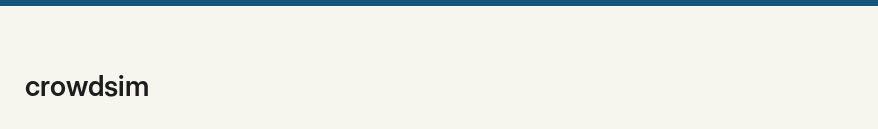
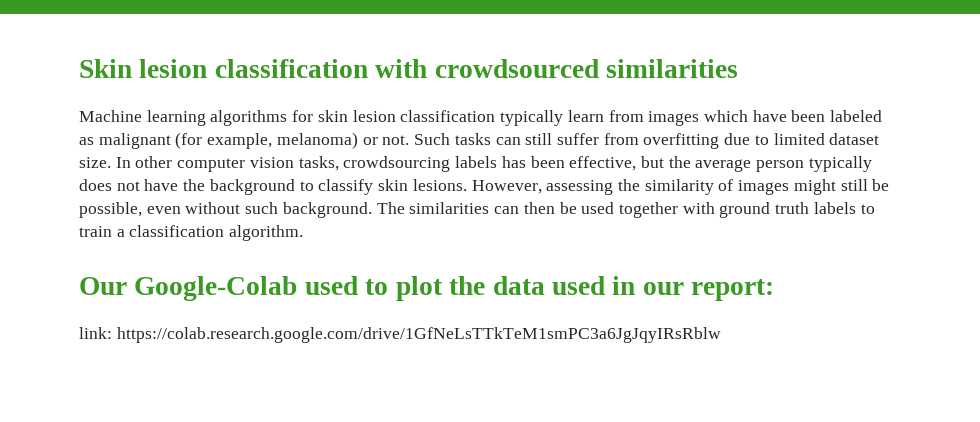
[25,75,149,97] crowdsim -> [79,59,739,78] [79,110,883,126] [79,132,880,149] [79,156,872,172] [79,179,890,195] [79,202,875,218] [79,225,304,241] [79,276,775,301] [79,327,721,343] Skin lesion classification with crowdsourced similarities // Machine learning algorithms for skin lesion classification typically learn from images which have been labeled as malignant (for example, melanoma) or not. Such tasks can still suffer from overfitting due to limited dataset size. In other computer vision tasks, crowdsourcing labels has been effective, but the average person typically does not have the background to classify skin lesions. However, assessing the similarity of images might still be possible, even without such background. The similarities can then be used together with ground truth labels to train a classification algorithm. // Our Google-Colab used to plot the data used in our report: // link: https://colab.research.google.com/drive/1GfNeLsTTkTeM1smPC3a6JgJqyIRsRblw

